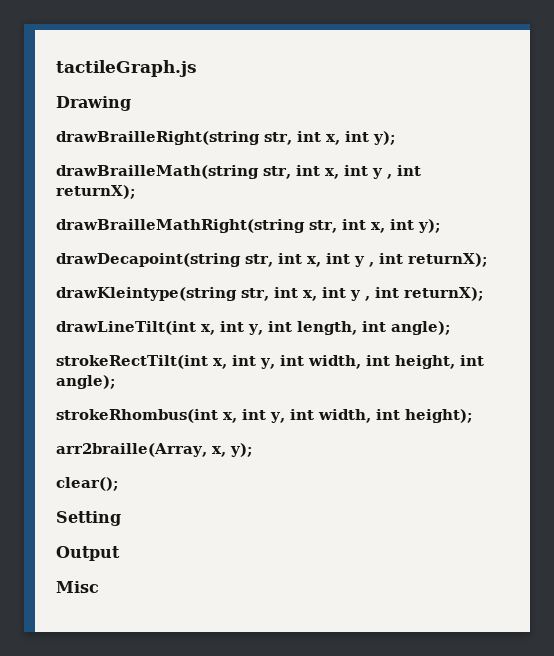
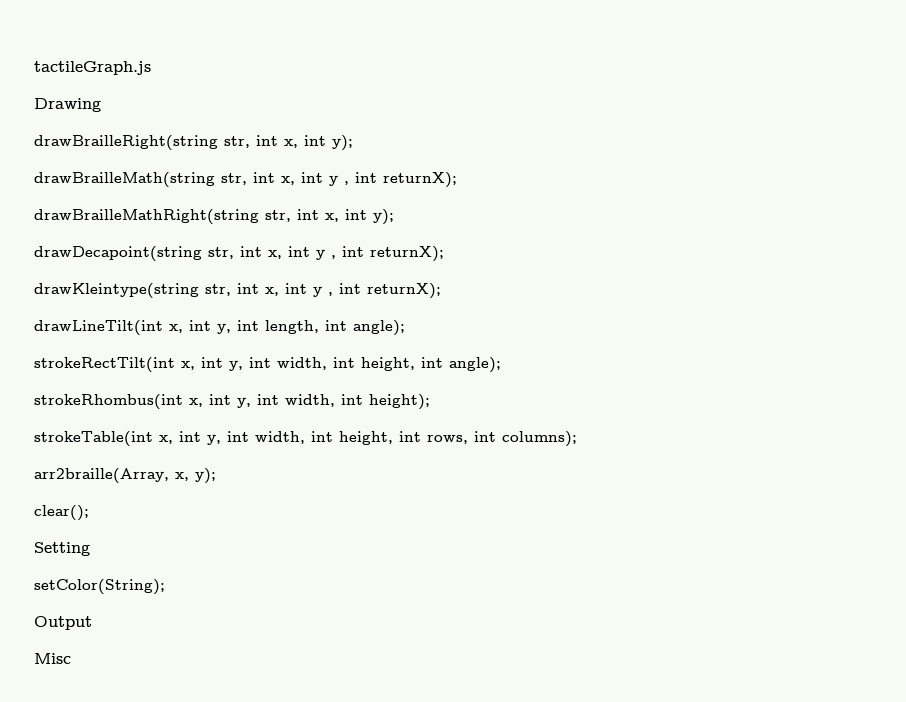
(473, 416) none -> [34,431,577,447] // strokeTable(int x, int y, int width, int height, int rows, int columns);
(121, 518) none -> [34,579,165,595] // setColor(String);

